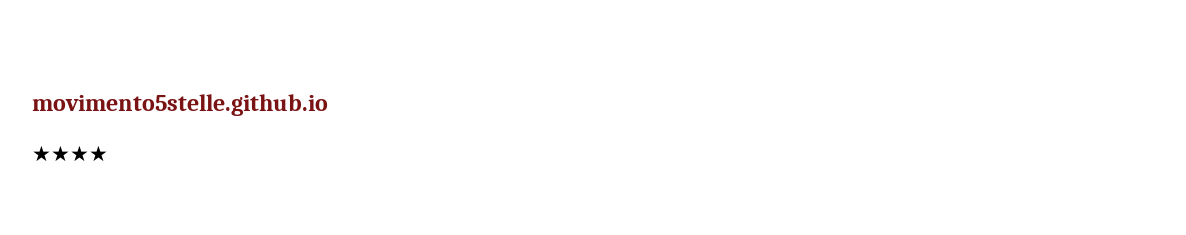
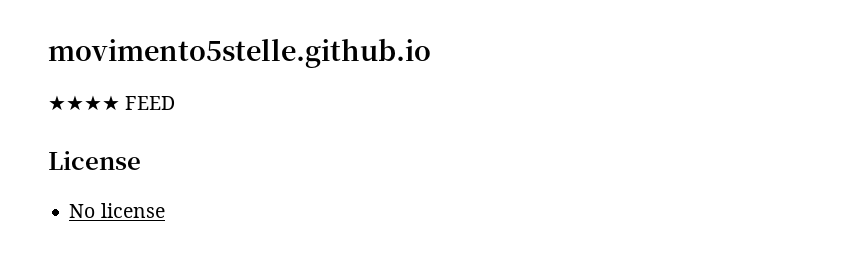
(108, 153) none -> [125,96,176,110] [48,151,141,170] [69,203,165,218] FEED // License // No license

